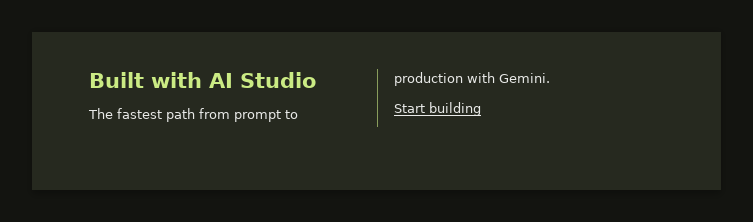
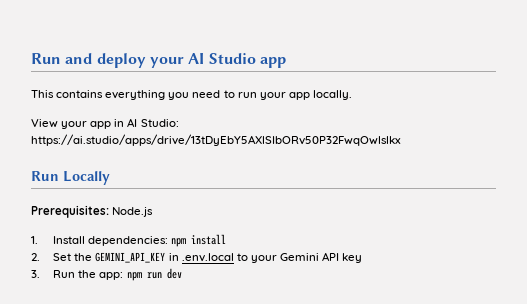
[89,72,316,88] [88,108,298,122] [394,72,550,86] [394,102,481,116] Built with AI Studio // The fastest path from prompt to production with Gemini. // Start building -> [31,53,286,68] [31,90,352,100] [31,118,179,129] [31,134,401,146] [31,171,110,185] [31,205,154,218] [31,234,227,247] [31,252,363,263] [31,268,182,281] Run and deploy your AI Studio app // This contains everything you need to run your app locally. // View your app in AI Studio: https://ai.studio/apps/drive/13tDyEbY5AXlSIbORv50P32FwqOwlslkx // Run Locally // Prerequisites: Node.js // 1. Install dependencies: npm install // 2. Set the GEMINI_API_KEY in .env.local to your Gemini API key // 3. Run the app: npm run dev

